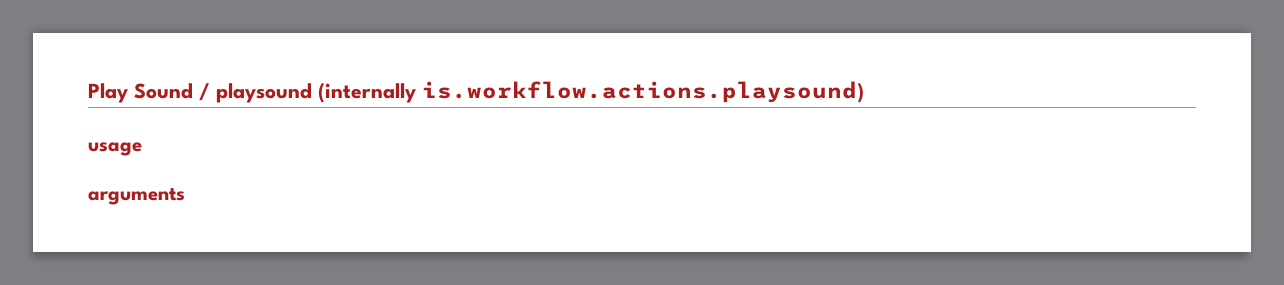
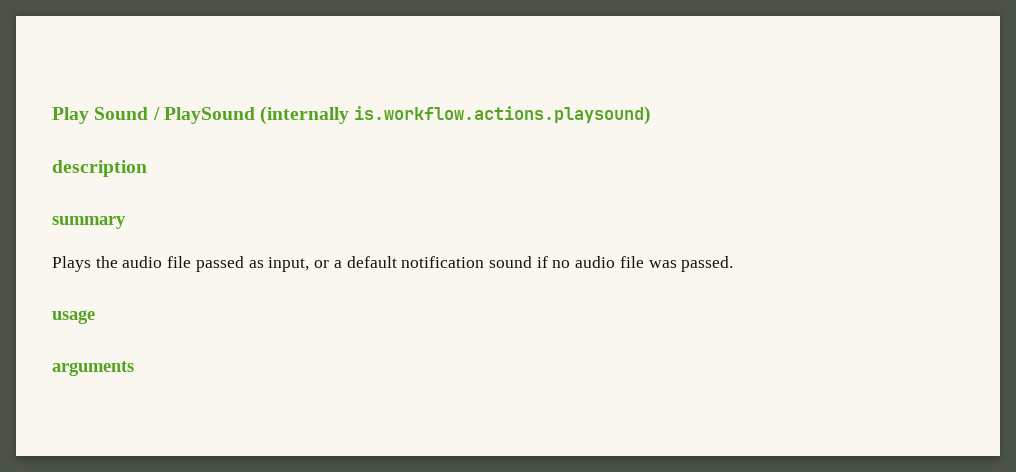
[216,83,312,103] playsound -> [163,107,255,124] PlaySound
(864, 92) none -> [52,160,147,177] [52,216,126,229] [52,256,734,272] // description // summary // Plays the audio file passed as input, or a default notification sound if no audio file was passed.

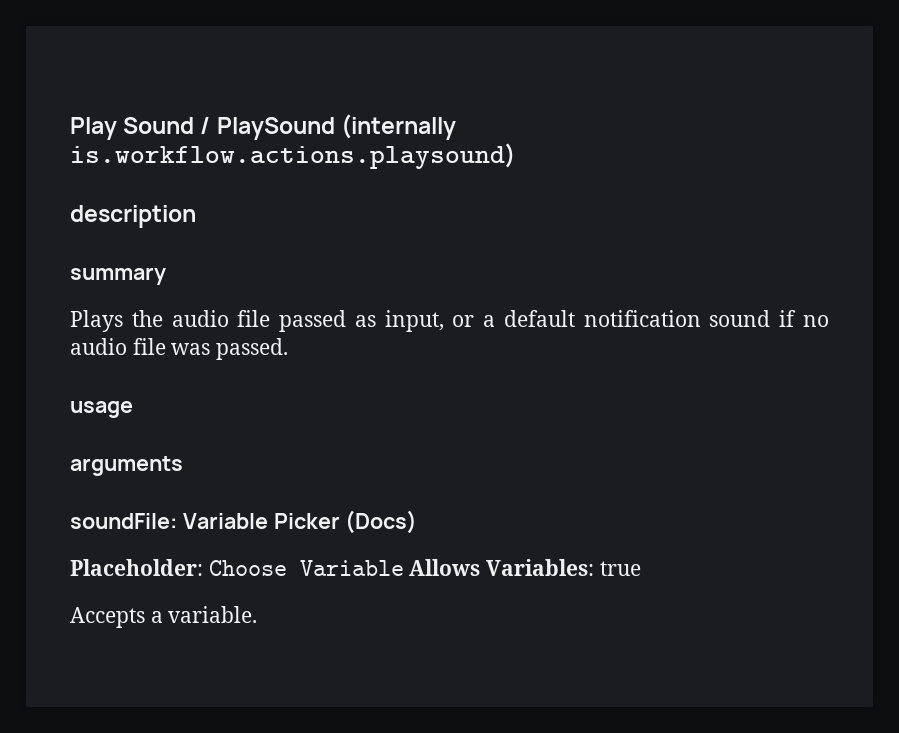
(134, 368) none -> [70,510,418,534] [70,559,641,576] [70,606,258,628] // soundFile: Variable Picker (Docs) // Placeholder: Choose Variable Allows Variables: true // Accepts a variable.

